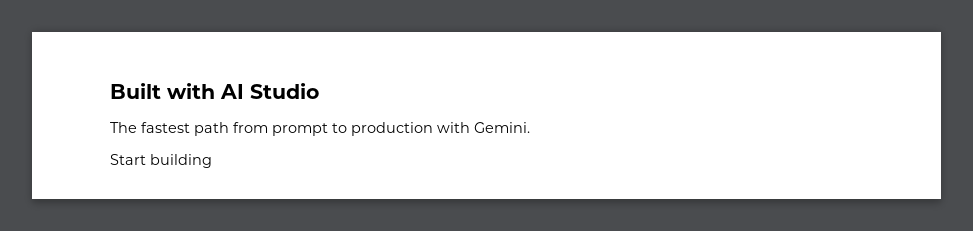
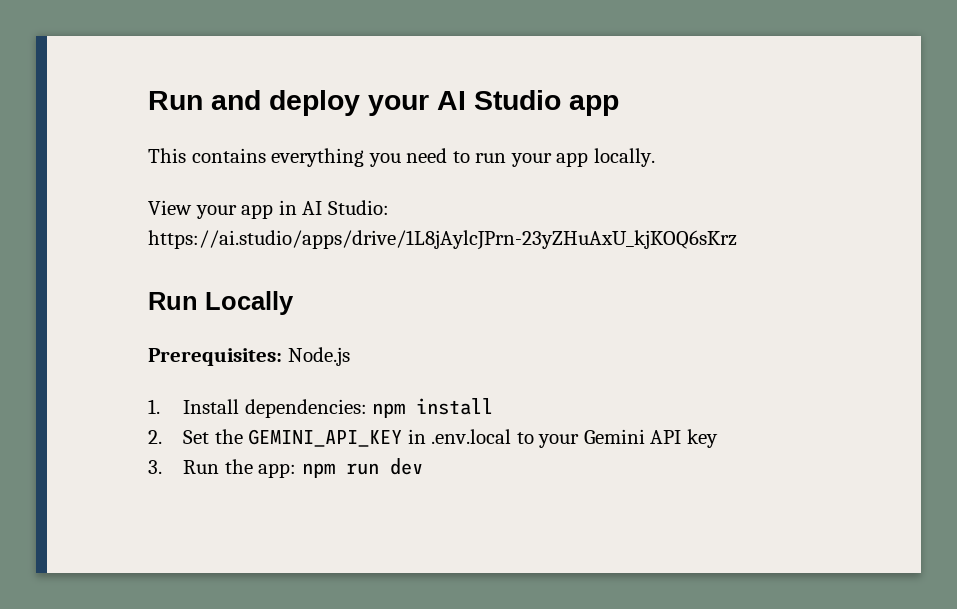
[110,83,319,99] [110,122,530,136] [110,154,212,168] Built with AI Studio // The fastest path from prompt to production with Gemini. // Start building -> [148,90,619,116] [148,148,655,167] [148,200,389,219] [148,230,737,250] [148,291,294,315] [148,347,350,366] [148,398,494,418] [148,429,718,448] [148,458,423,478] Run and deploy your AI Studio app // This contains everything you need to run your app locally. // View your app in AI Studio: https://ai.studio/apps/drive/1L8jAylcJPrn-23yZHuAxU_kjKOQ6sKrz // Run Locally // Prerequisites: Node.js // 1. Install dependencies: npm install // 2. Set the GEMINI_API_KEY in .env.local to your Gemini API key // 3. Run the app: npm run dev

